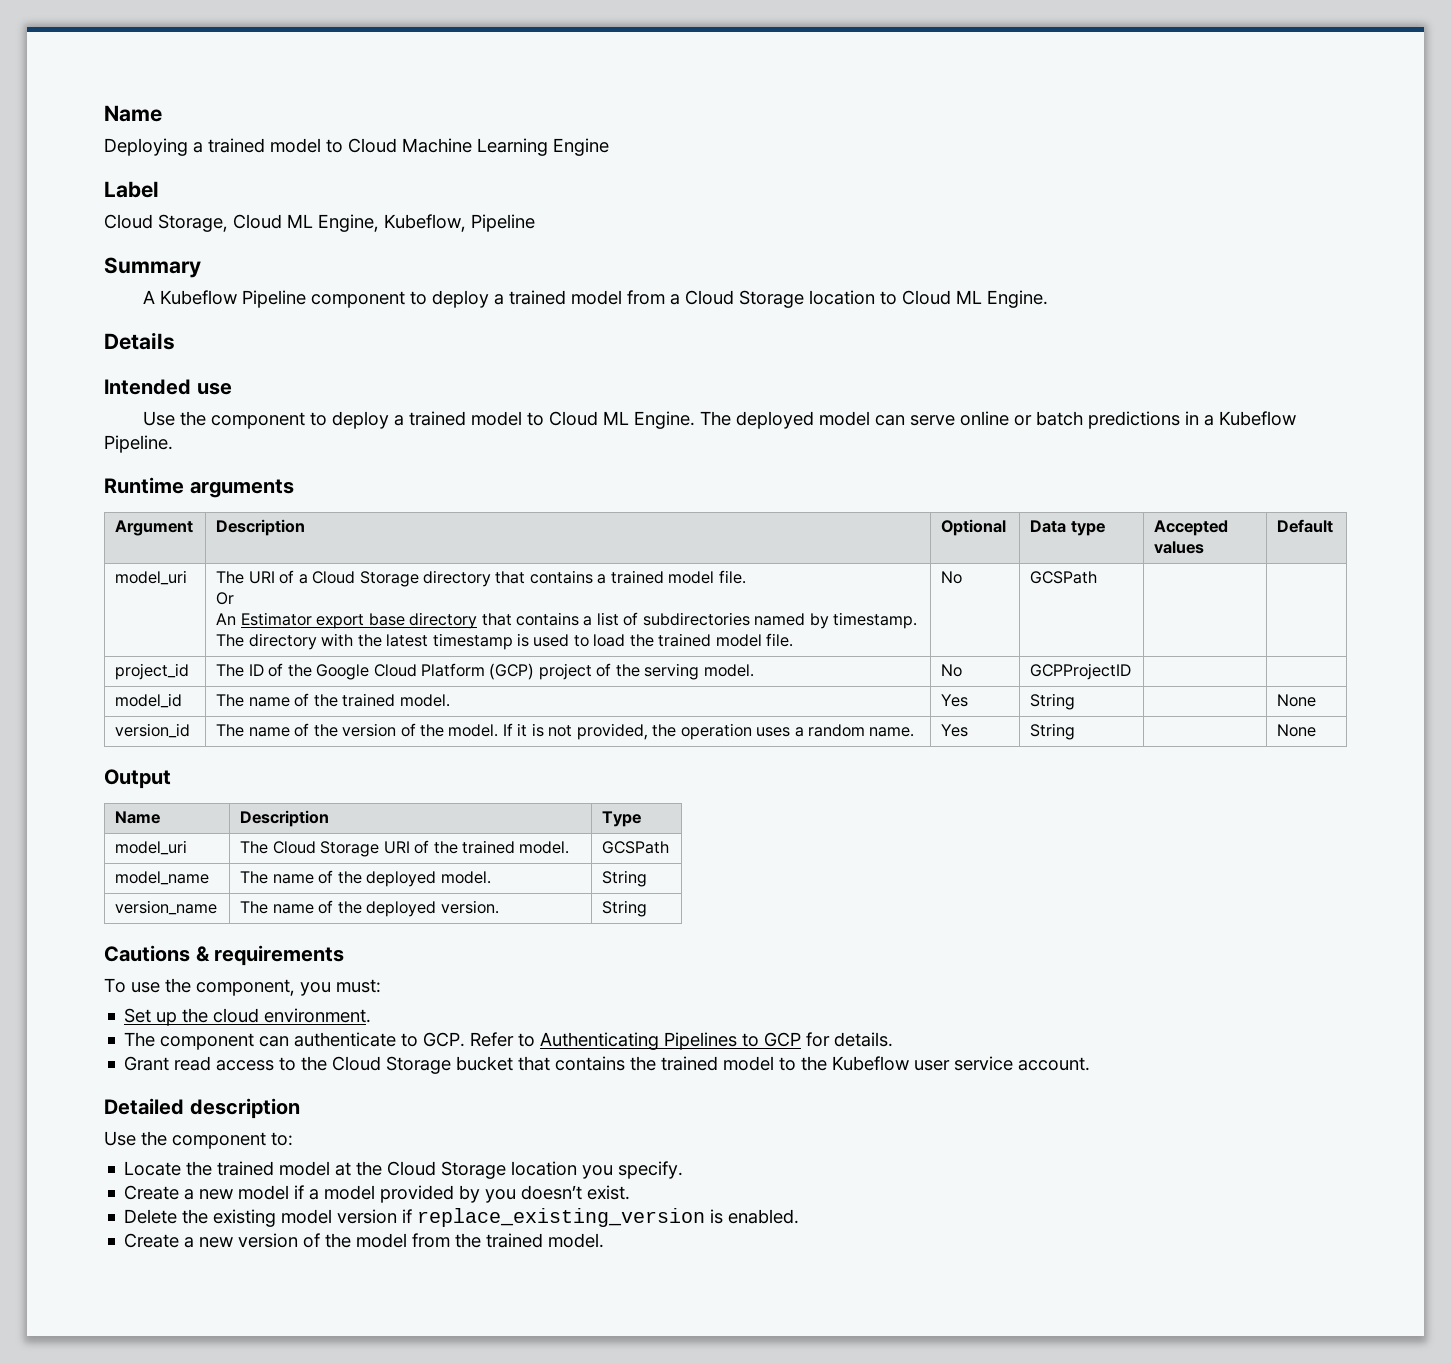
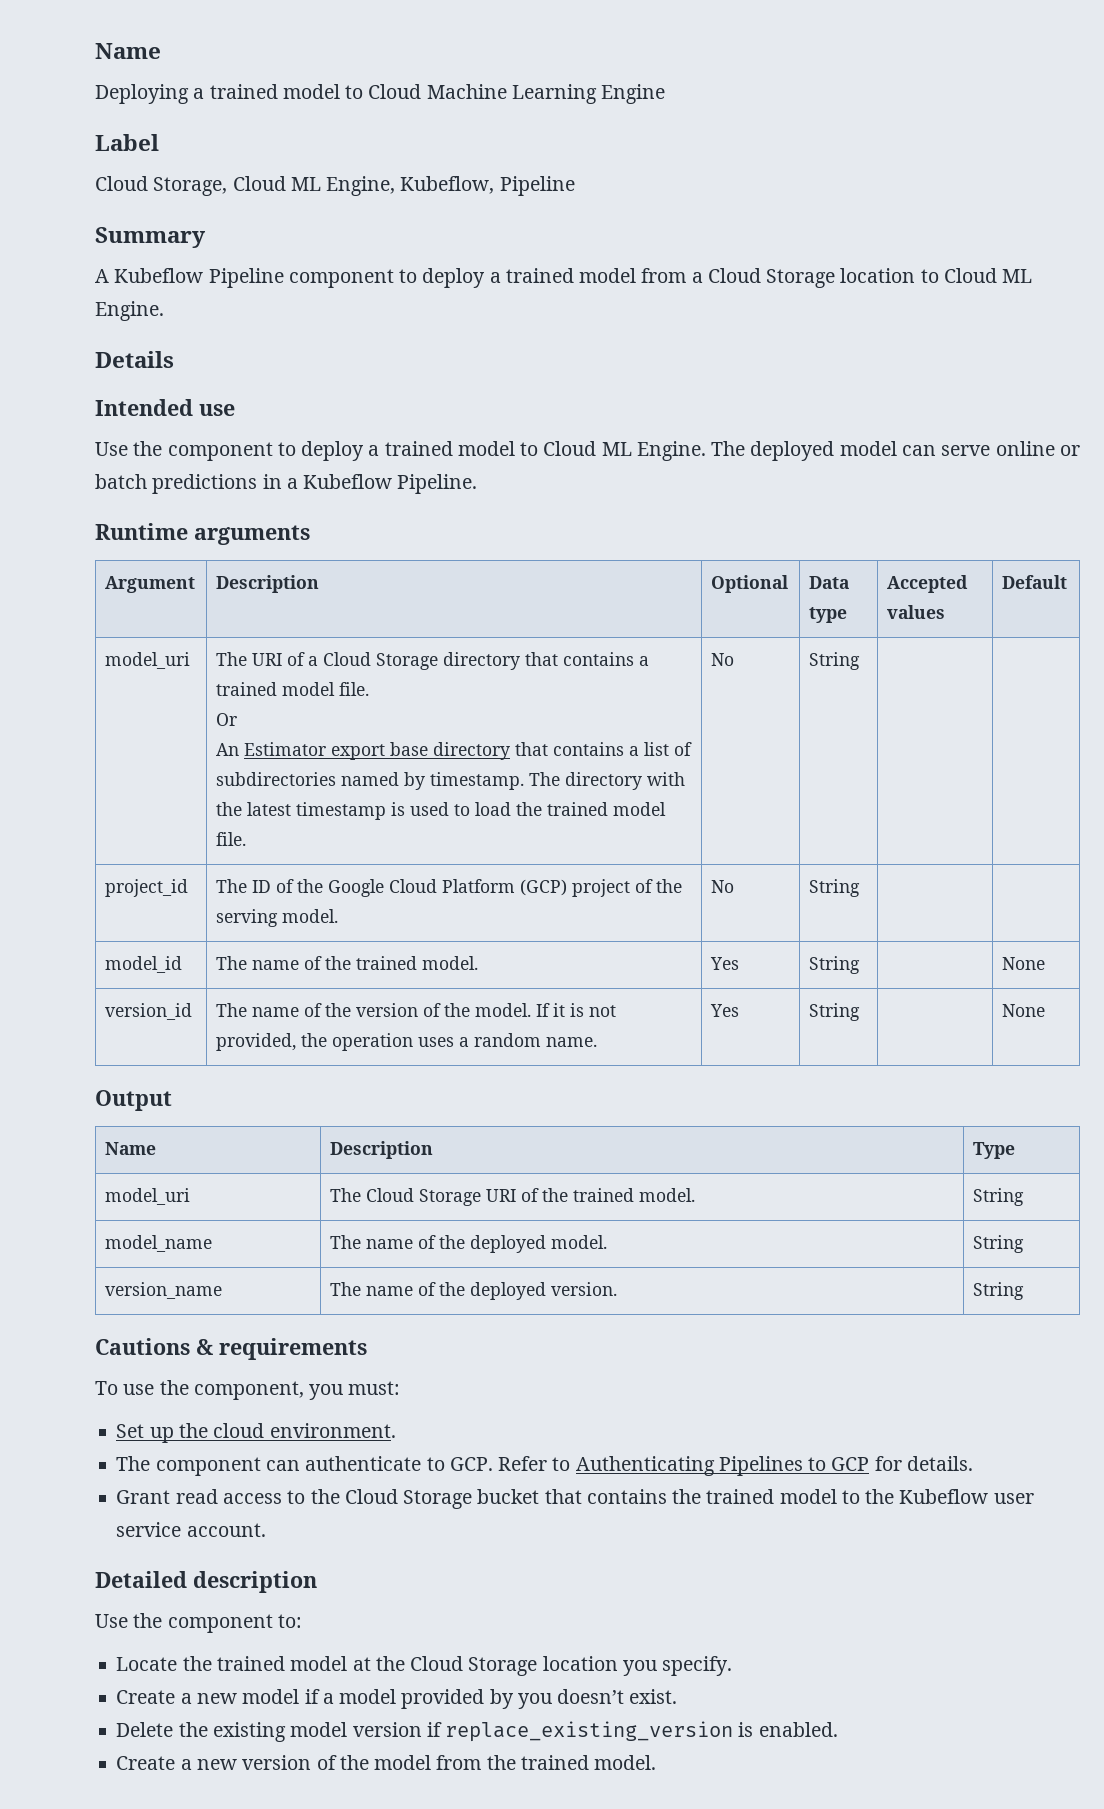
[1030,571,1098,584] GCSPath -> [809,652,861,670] String
[1030,663,1132,680] GCPProjectID -> [809,879,861,897] String
[602,841,670,854] GCSPath -> [973,1188,1025,1206] String

